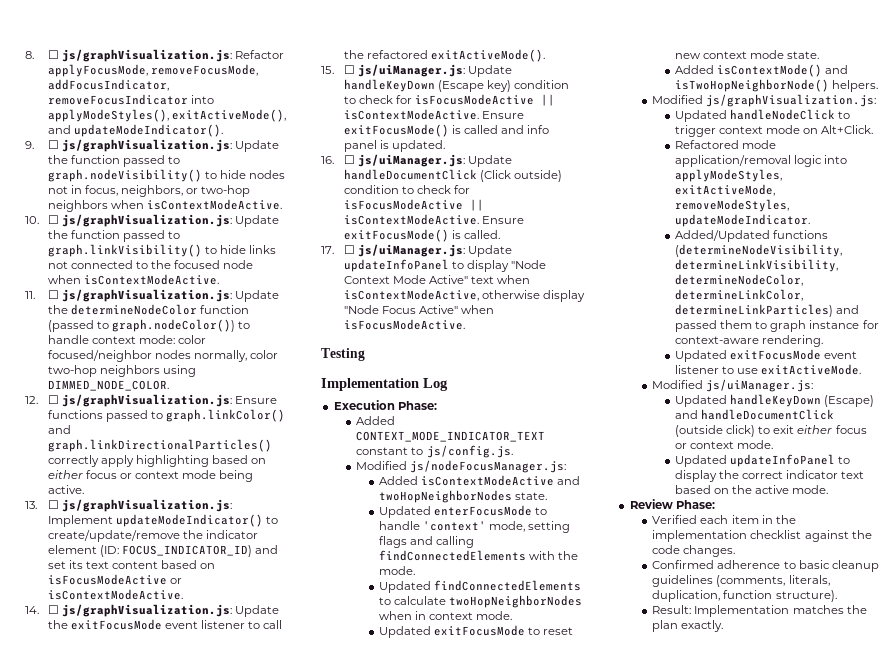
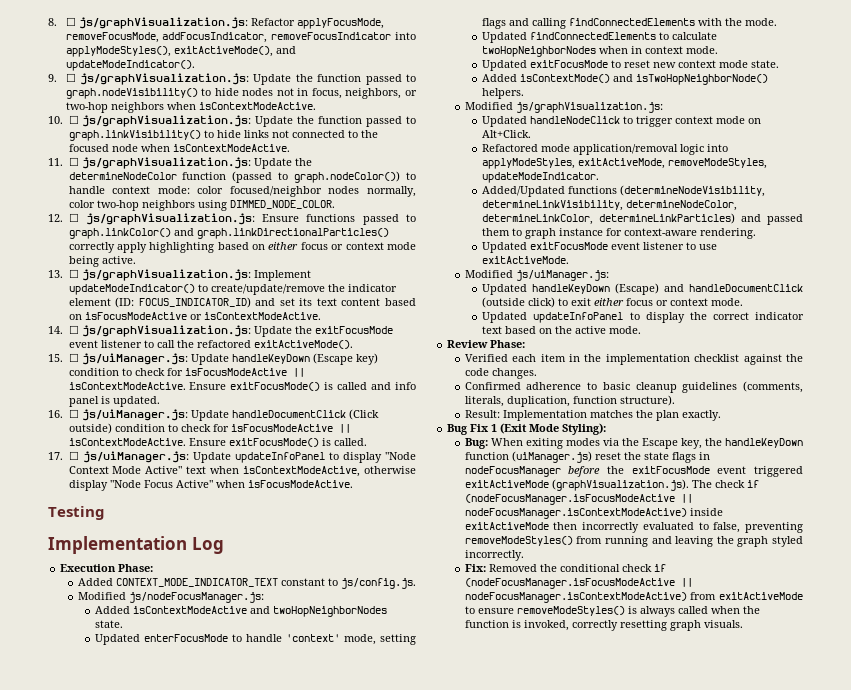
(724, 626) none -> [447,423,607,435] [464,438,803,449] [464,451,710,463] [464,466,803,477] [464,479,759,491] [464,494,693,505] [464,508,723,519] [464,522,803,533] [464,536,803,547] [464,550,524,561] [464,564,666,572] [464,578,693,589] [464,592,803,603] [464,606,760,617] [464,620,743,631] // Bug Fix 1 (Exit Mode Styling): // Bug: When exiting modes via the Escape key, the handleKeyDown function (uiManager.js) reset the state flags in nodeFocusManager before the exitFocusMode event triggered exitActiveMode (graphVisualization.js). The check if (nodeFocusManager.isFocusModeActive || nodeFocusManager.isContextModeActive) inside exitActiveMode then incorrectly evaluated to false, preventing removeModeStyles() from running and leaving the graph styled incorrectly. // Fix: Removed the conditional check if (nodeFocusManager.isFocusModeActive || nodeFocusManager.isContextModeActive) from exitActiveMode to ensure removeModeStyles() is always called when the function is invoked, correctly resetting graph visuals.

